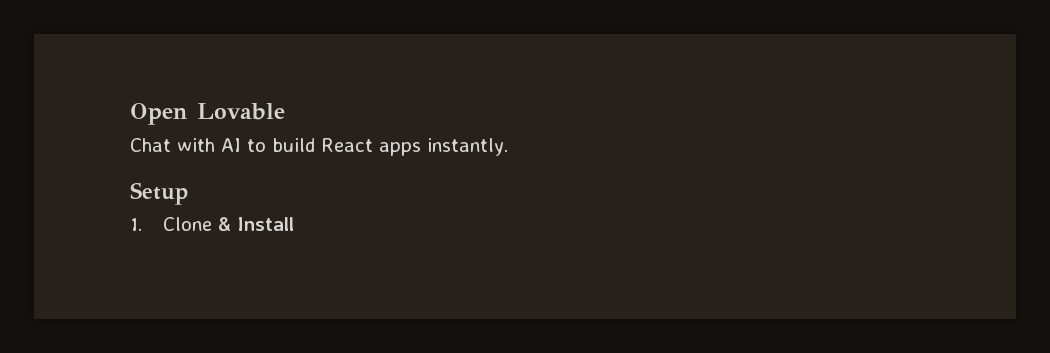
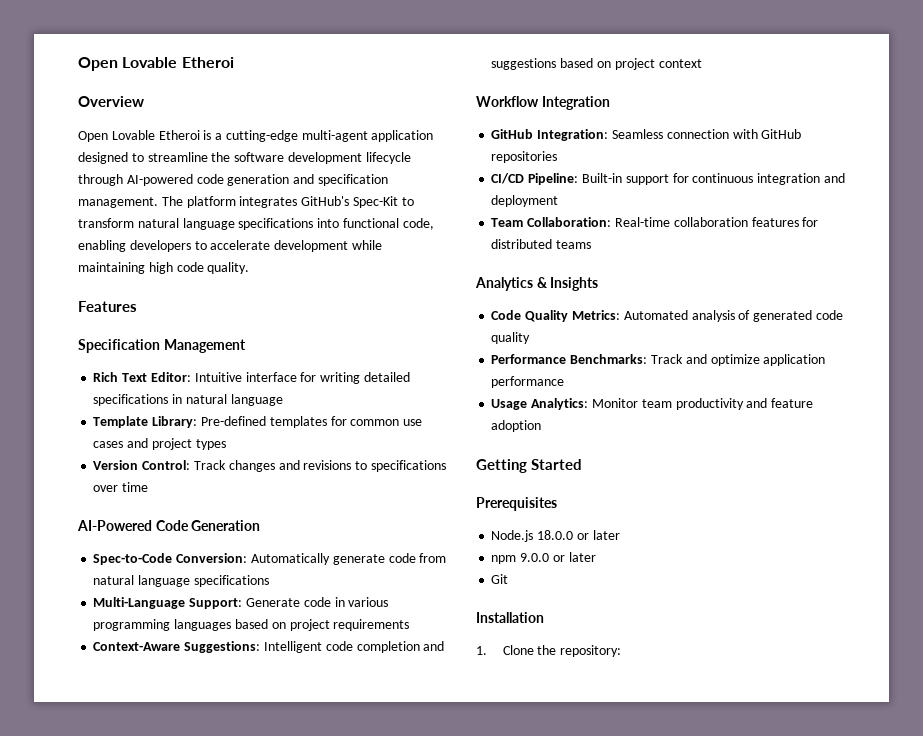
[130,103,285,125] [130,138,508,156] [130,182,188,205] Open Lovable // Chat with AI to build React apps instantly. // Setup -> [78,57,234,71] [78,96,144,107] [78,130,434,142] [78,152,411,164] [78,174,388,186] [78,196,414,208] [78,218,434,230] [78,240,382,252] [78,262,250,274] [78,301,137,312] [78,339,246,353] [93,372,410,384] [93,394,283,406] [93,416,423,428] [93,438,226,450] [93,460,446,472] [93,482,149,492] [77,520,261,531] [93,553,447,565] [93,575,269,587] [93,597,389,609] [93,619,410,631] [93,641,445,653] [491,58,702,70] [476,96,610,110] [491,129,802,141] [491,151,558,163] [491,173,845,185] [491,195,559,207] [491,217,819,227] [491,239,592,249] [475,277,599,291] [491,310,843,322] [491,332,531,344] [491,354,826,366] [491,376,565,388] [491,398,814,410] [491,420,542,432] [476,459,582,473] [476,497,557,511] [491,530,620,542] [491,552,596,564] [491,574,509,584] [476,612,544,623] Open Lovable Etheroi // Overview // Open Lovable Etheroi is a cutting-edge multi-agent application designed to streamline the software development lifecycle through AI-powered code generation and specification management. The platform integrates GitHub's Spec-Kit to transform natural language specifications into functional code, enabling developers to accelerate development while maintaining high code quality. // Features // Specification Management // Rich Text Editor: Intuitive interface for writing detailed specifications in natural language // Template Library: Pre-defined templates for common use cases and project types // Version Control: Track changes and revisions to specifications over time // AI-Powered Code Generation // Spec-to-Code Conversion: Automatically generate code from natural language specifications // Multi-Language Support: Generate code in various programming languages based on project requirements // Context-Aware Suggestions: Intelligent code completion and suggestions based on project context // Workflow Integration // GitHub Integration: Seamless connection with GitHub repositories // CI/CD Pipeline: Built-in support for continuous integration and deployment // Team Collaboration: Real-time collaboration features for distributed teams // Analytics & Insights // Code Quality Metrics: Automated analysis of generated code quality // Performance Benchmarks: Track and optimize application performance // Usage Analytics: Monitor team productivity and feature adoption // Getting Started // Prerequisites // Node.js 18.0.0 or later // npm 9.0.0 or later // Git // Installation
[218,217,295,231] & Install -> [537,645,622,657] the repository:

